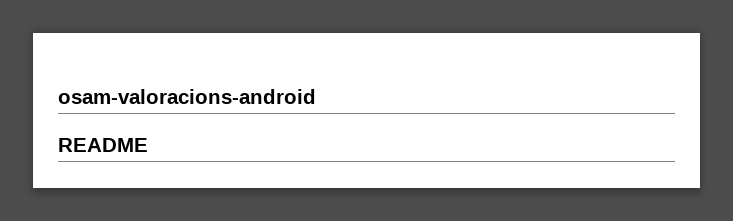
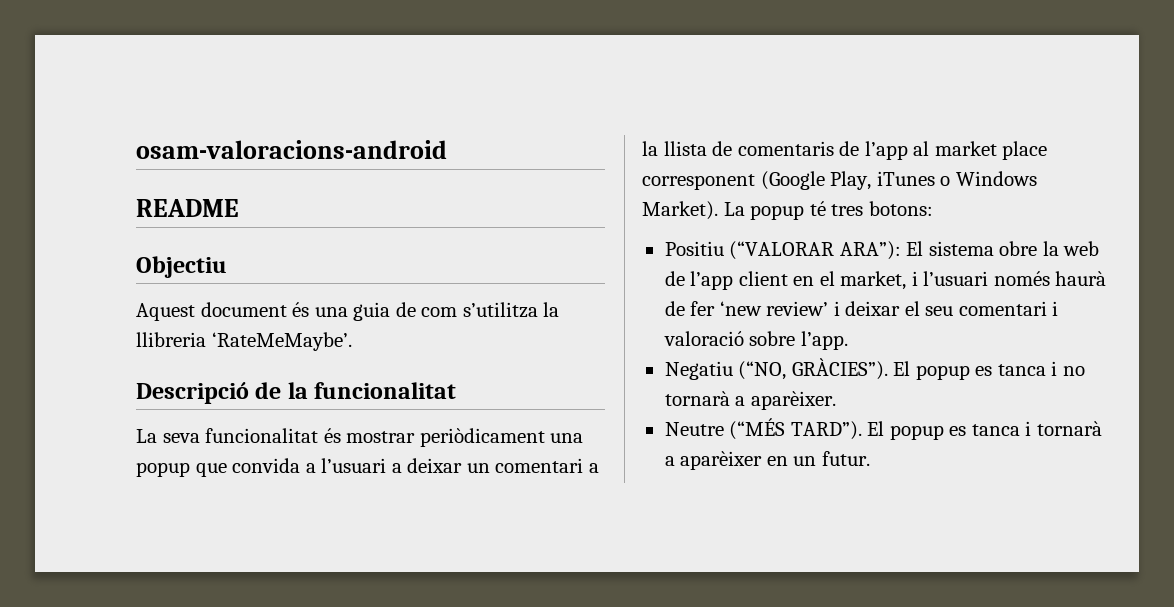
(148, 145) none -> [136,256,227,278] [136,302,560,321] [136,332,352,351] [136,382,457,404] [136,428,584,447] [136,458,599,477] [642,141,1048,160] [642,171,1037,190] [642,201,933,220] [664,241,1100,260] [664,271,1107,290] [664,301,1059,316] [663,331,848,350] [664,358,1085,380] [664,391,836,410] [664,418,1102,440] [664,451,870,470] // Objectiu // Aquest document és una guia de com s’utilitza la llibreria ‘RateMeMaybe’. // Descripció de la funcionalitat // La seva funcionalitat és mostrar periòdicament una popup que convida a l’usuari a deixar un comentari a la llista de comentaris de l’app al market place corresponent (Google Play, iTunes o Windows Market). La popup té tres botons: // Positiu (“VALORAR ARA”): El sistema obre la web de l’app client en el market, i l’usuari només haurà de fer ‘new review’ i deixar el seu comentari i valoració sobre l’app. // Negatiu (“NO, GRÀCIES”). El popup es tanca i no tornarà a aparèixer. // Neutre (“MÉS TARD”). El popup es tanca i tornarà a aparèixer en un futur.

